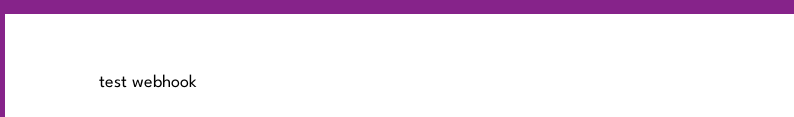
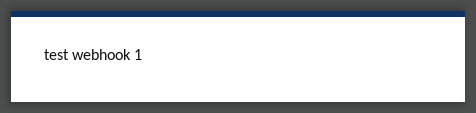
(197, 81) none -> [134,49,143,60] 1

